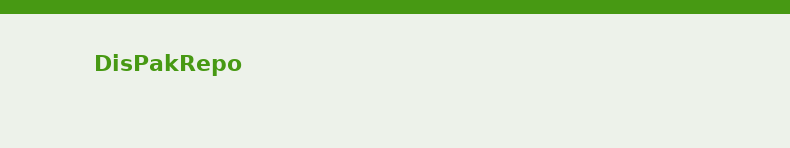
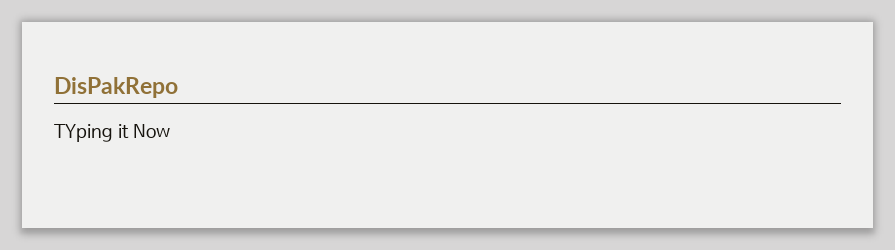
(242, 65) none -> [54,124,170,142] // TYping it Now

